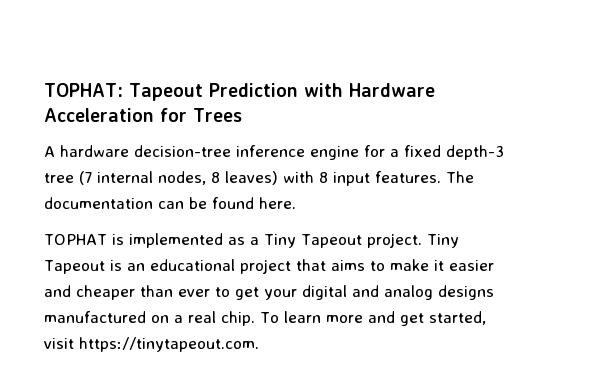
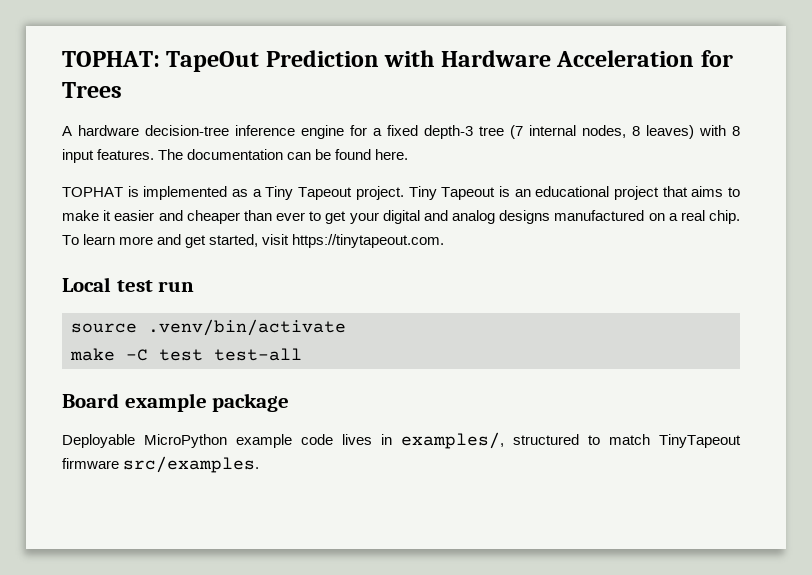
[128,83,203,101] Tapeout -> [166,51,260,72] TapeOut
(259, 344) none -> [62,277,195,292] [71,319,346,336] [70,348,302,361] [62,393,290,412] [62,432,741,449] [62,456,260,473] // Local test run // source .venv/bin/activate // make -C test test-all // Board example package // Deployable MicroPython example code lives in examples/, structured to match TinyTapeout firmware src/examples.

